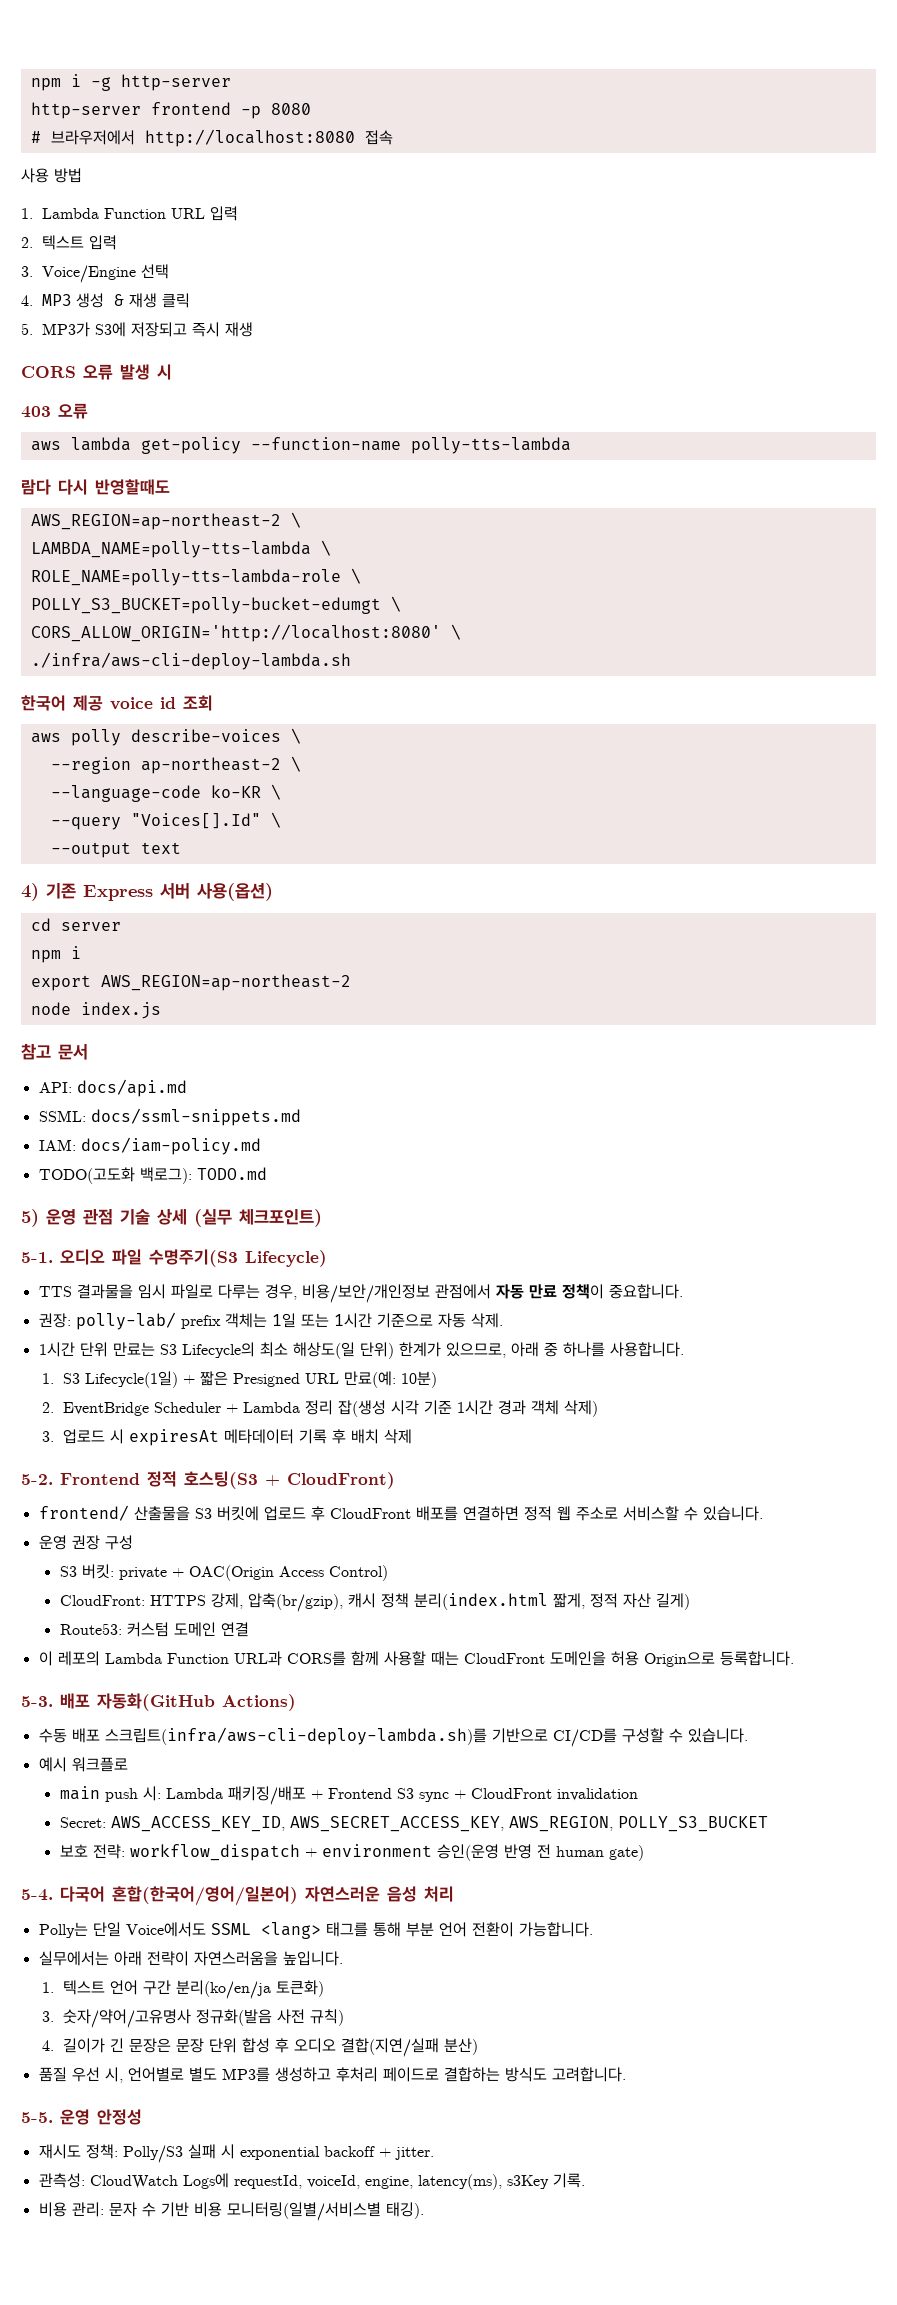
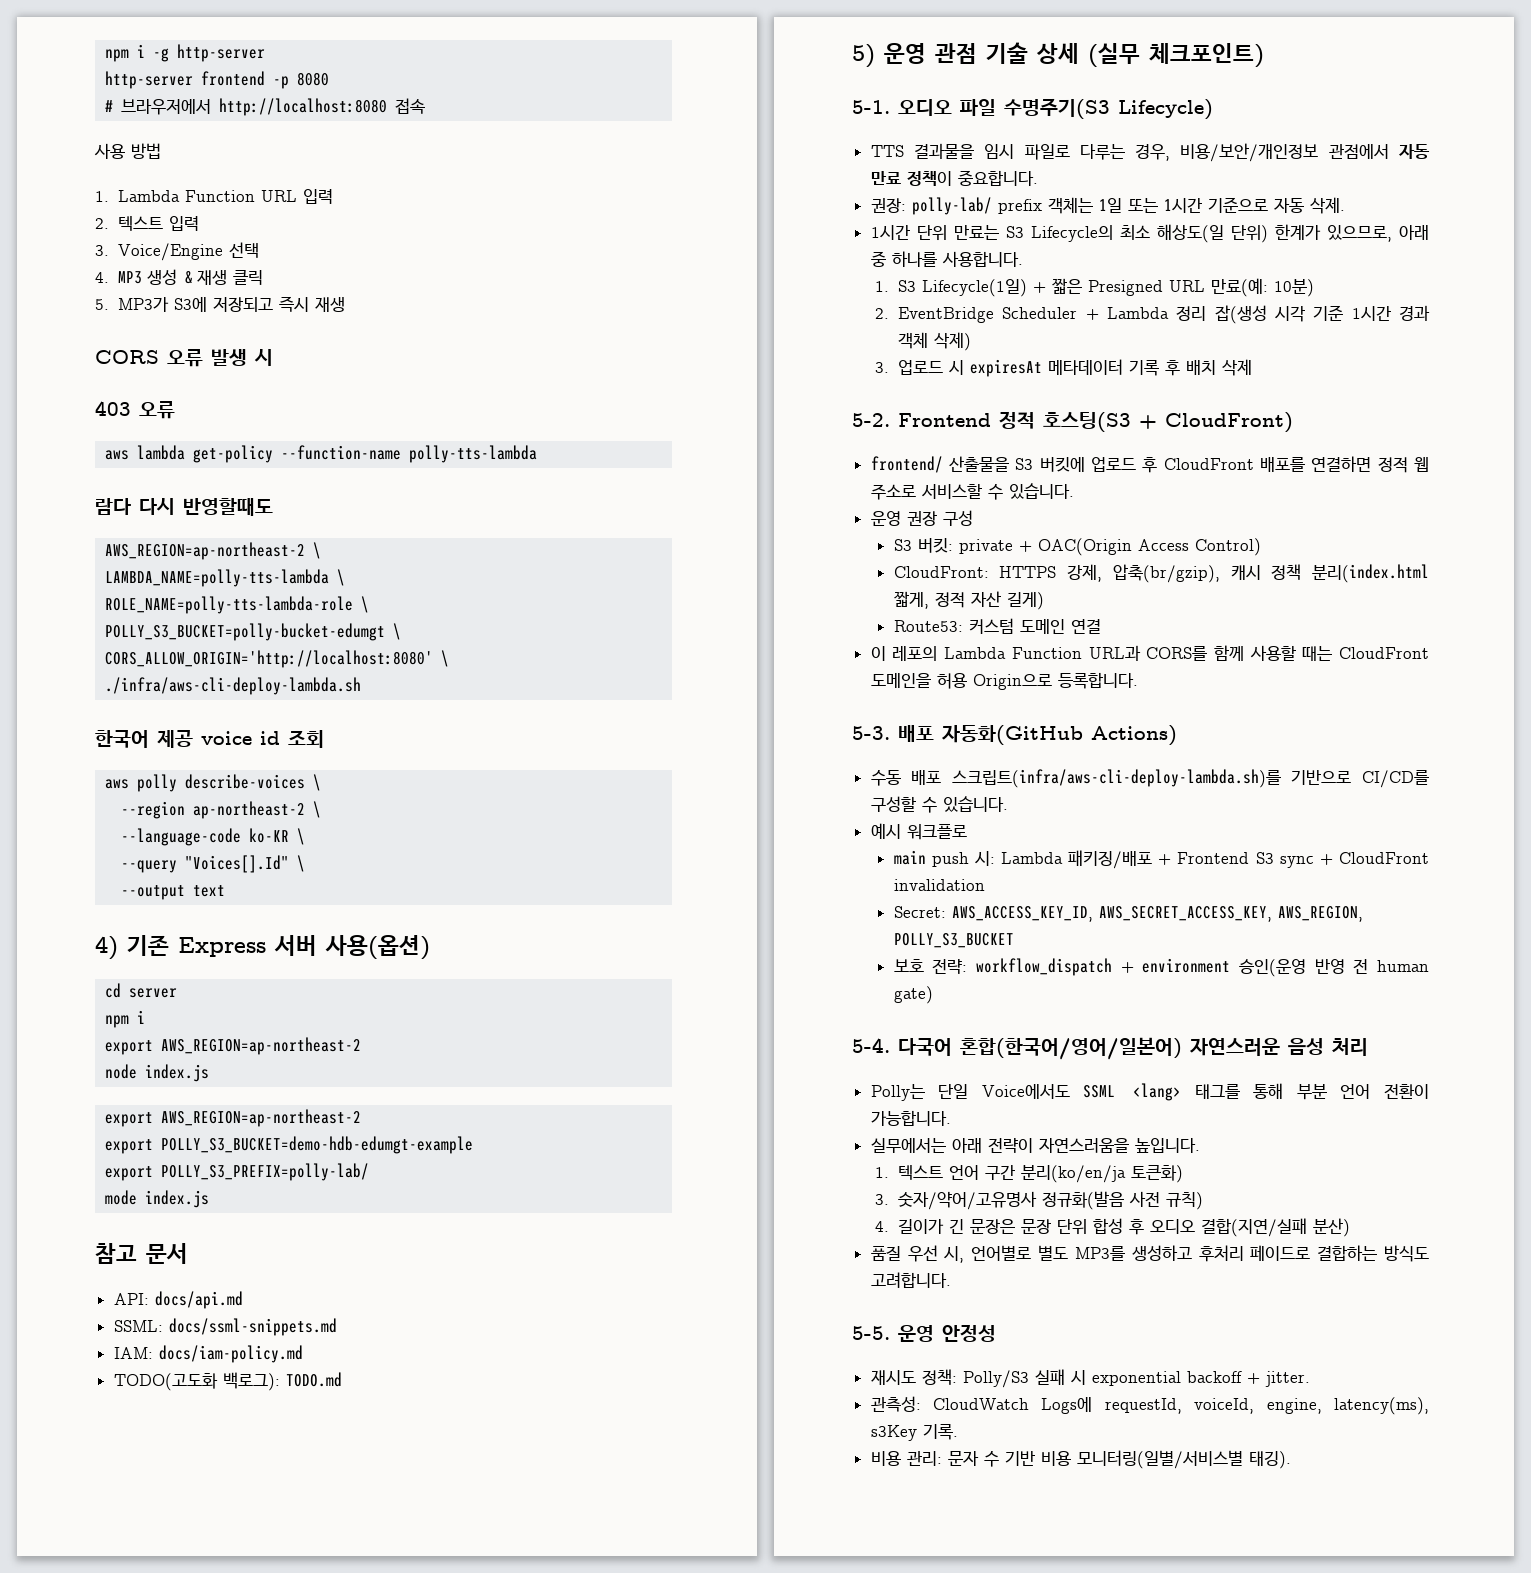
(161, 1010) none -> [105,1109,362,1127] [105,1136,474,1154] [105,1163,370,1181] [105,1190,210,1208] // export AWS_REGION=ap-northeast-2 // export POLLY_S3_BUCKET=demo-hdb-edumgt-example // export POLLY_S3_PREFIX=polly-lab/ // mode index.js

